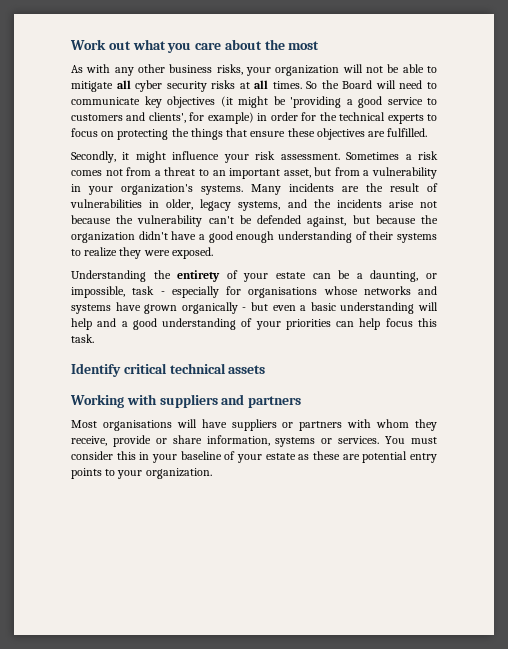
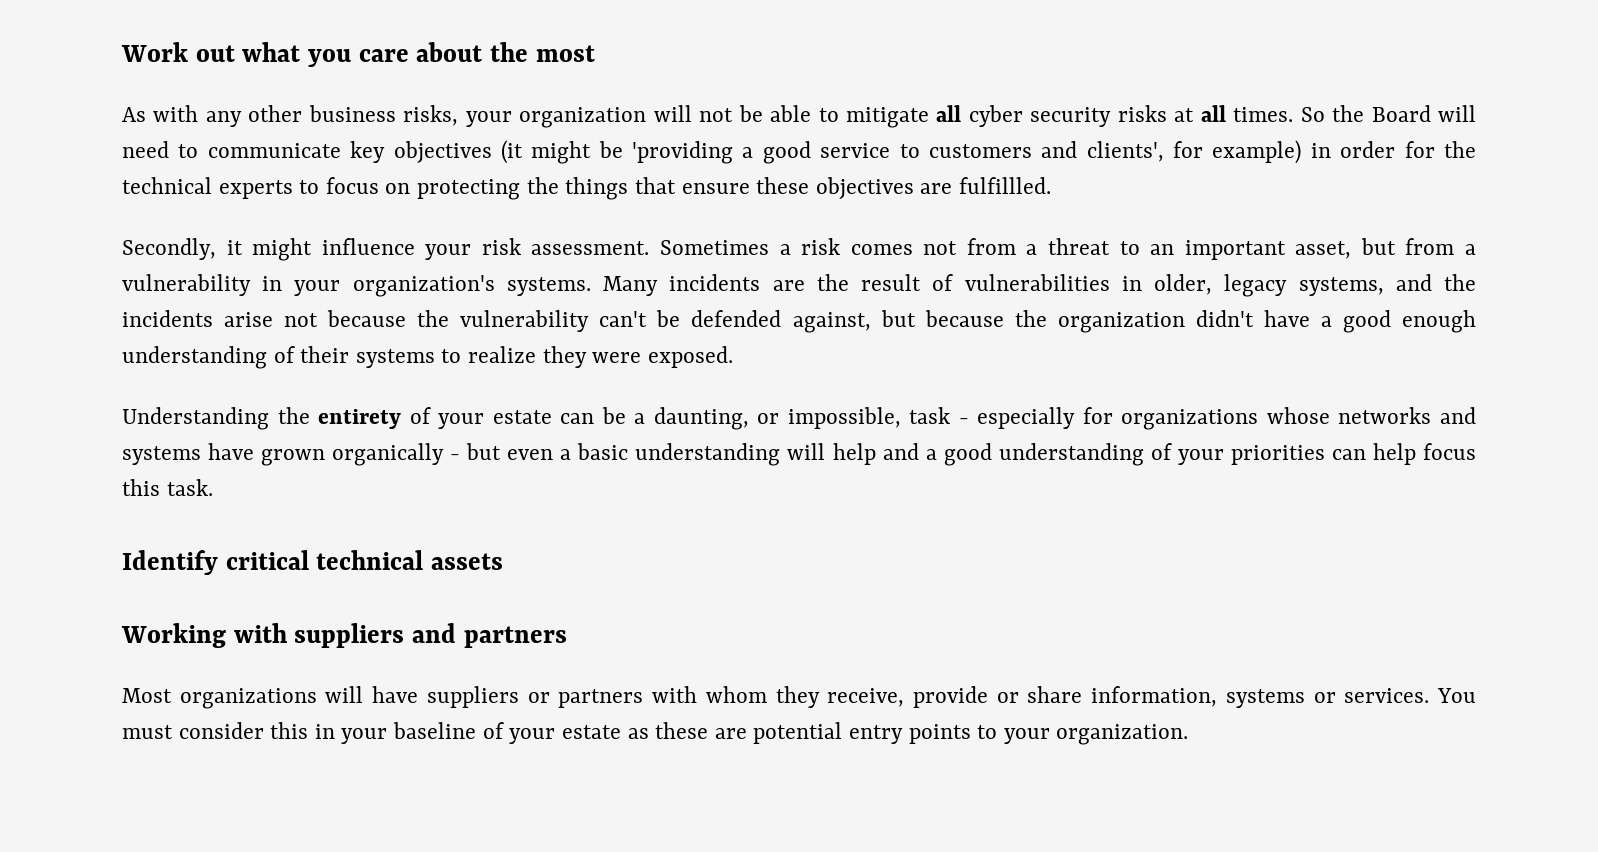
[387,128,428,137] fulfilled. -> [958,177,1051,194] fulfillled.
[248,287,318,298] organisations -> [1121,409,1259,430] organizations
[102,420,172,431] organisations -> [179,688,317,709] organizations

